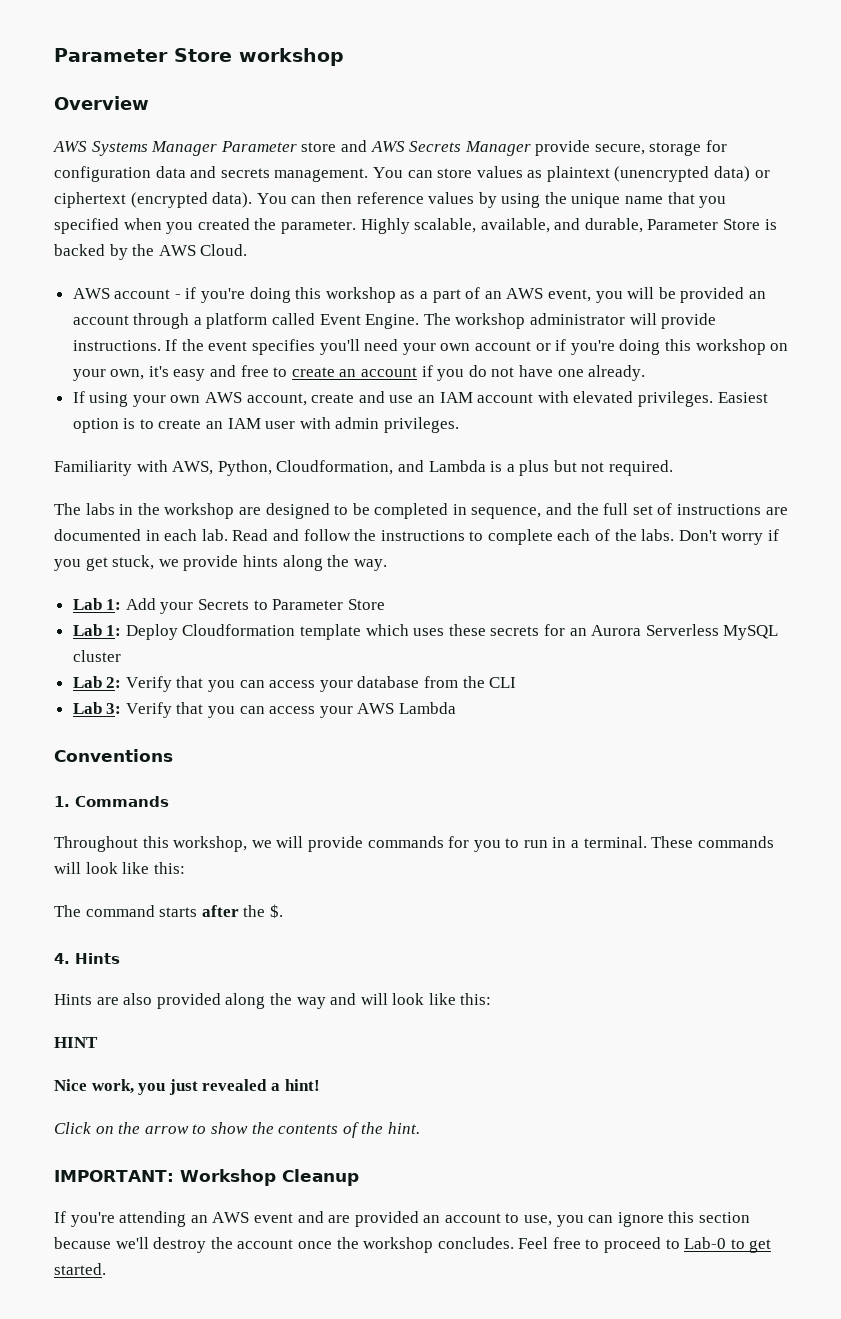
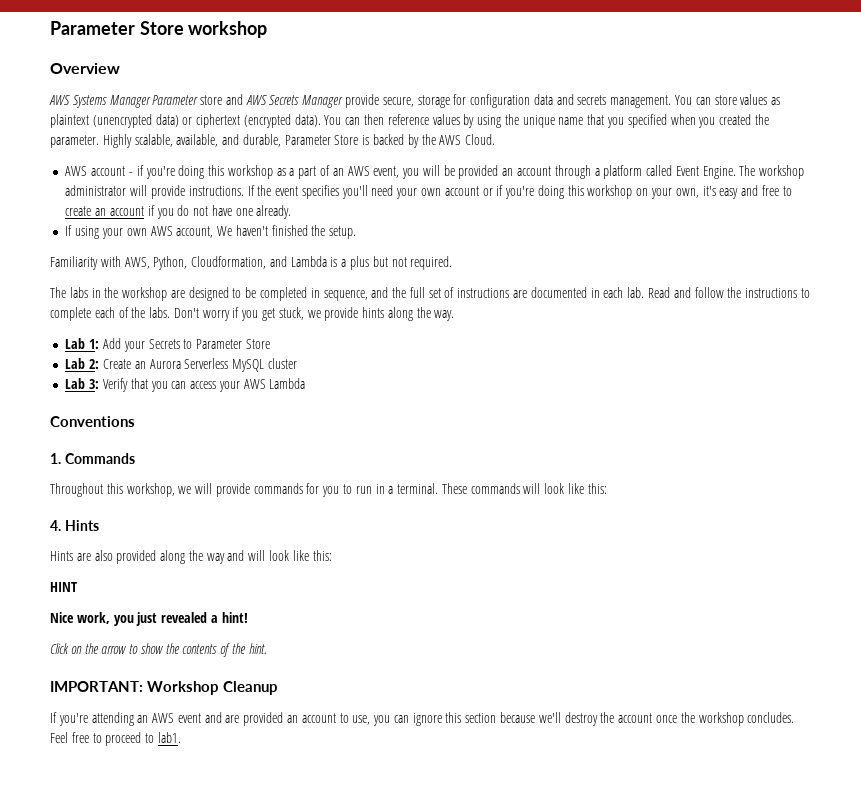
[311,391,768,407] [72,417,460,433] create and use an IAM account with elevated privileges. Easiest option is to create an IAM user with admin privileges. -> [217,225,357,239] We haven't finished the setup.
[106,624,566,640] 1: Deploy Cloudformation template which uses these secrets for -> [89,359,131,369] 2: Create
[72,676,517,692] // Lab 2: Verify that you can access your database from the CLI -> (297, 363) none
[54,904,283,918] // The command starts after the $. -> (607, 488) none
[684,1237,772,1253] [54,1263,106,1275] Lab-0 to get started. -> [157,732,181,743] lab1.

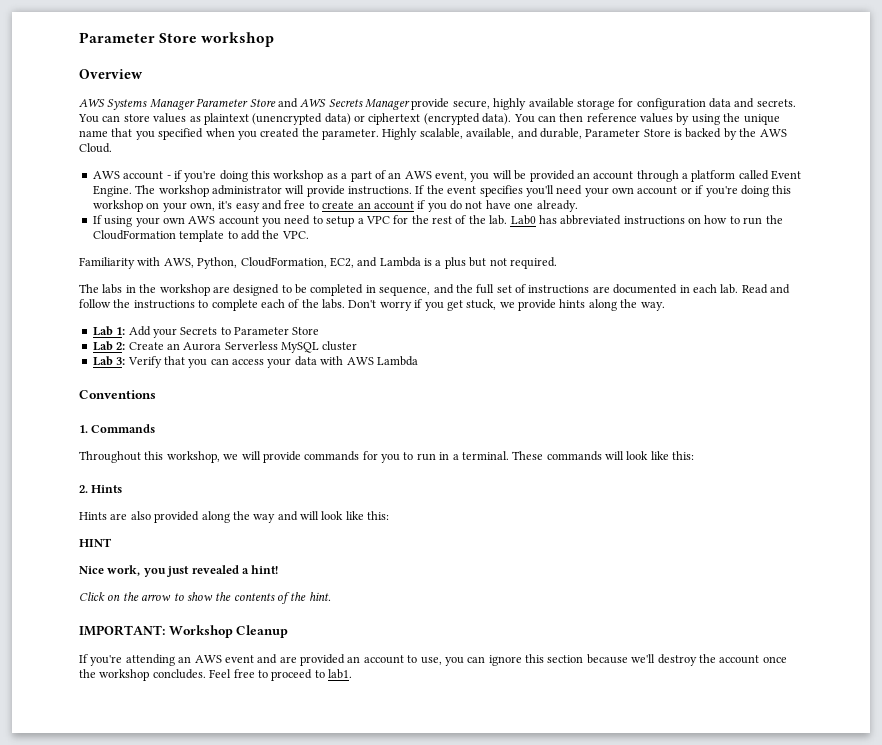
[200,95,223,105] store -> [249,99,276,107] Store
(414, 102) none -> [493,98,574,110] highly available
[577,95,672,108] secrets management. -> [756,99,796,107] secrets.
[176,225,357,239] account, We haven't finished the setup. -> [218,215,783,227] [92,230,309,242] account you need to setup a VPC for the rest of the lab. Lab0 has abbreviated instructions on how to run the CloudFormation template to add the VPC.
[191,256,267,269] Cloudformation, -> [240,257,354,268] CloudFormation, EC2,
(240, 386) none -> [294,356,344,366] data with
[50,520,61,531] 4. -> [79,485,88,493] 2.

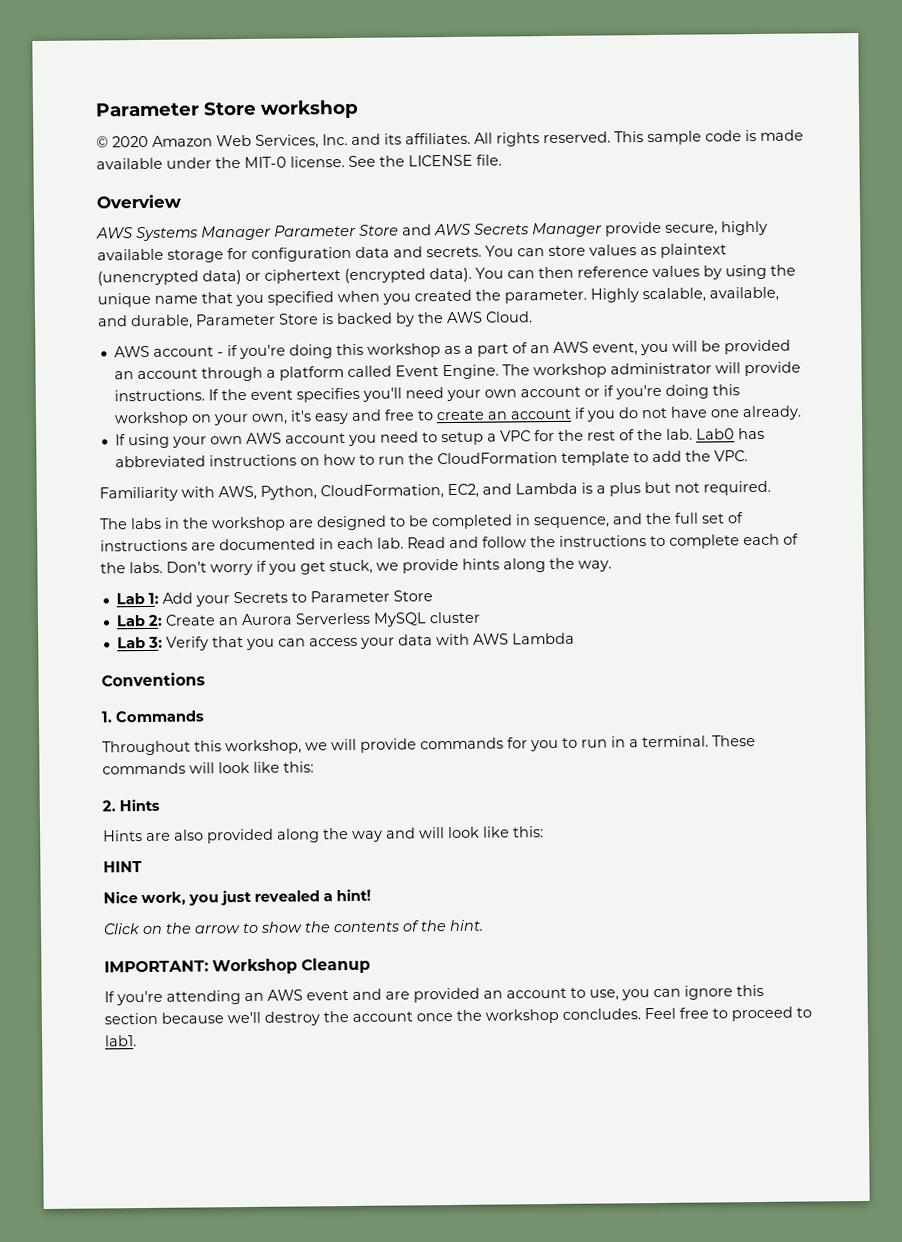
(275, 39) none -> [96,129,804,149] [96,154,502,170] // © 2020 Amazon Web Services, Inc. and its affiliates. All rights reserved. This sample code is made available under the MIT-0 license. See the LICENSE file.

